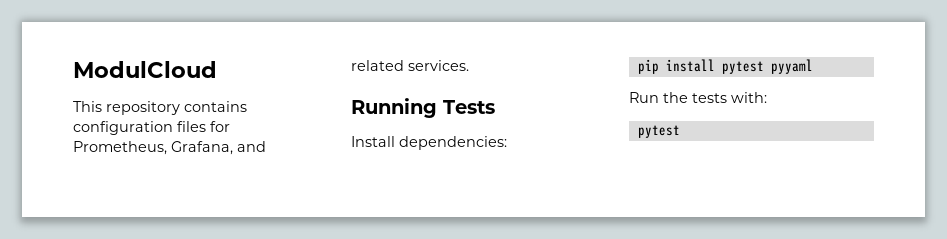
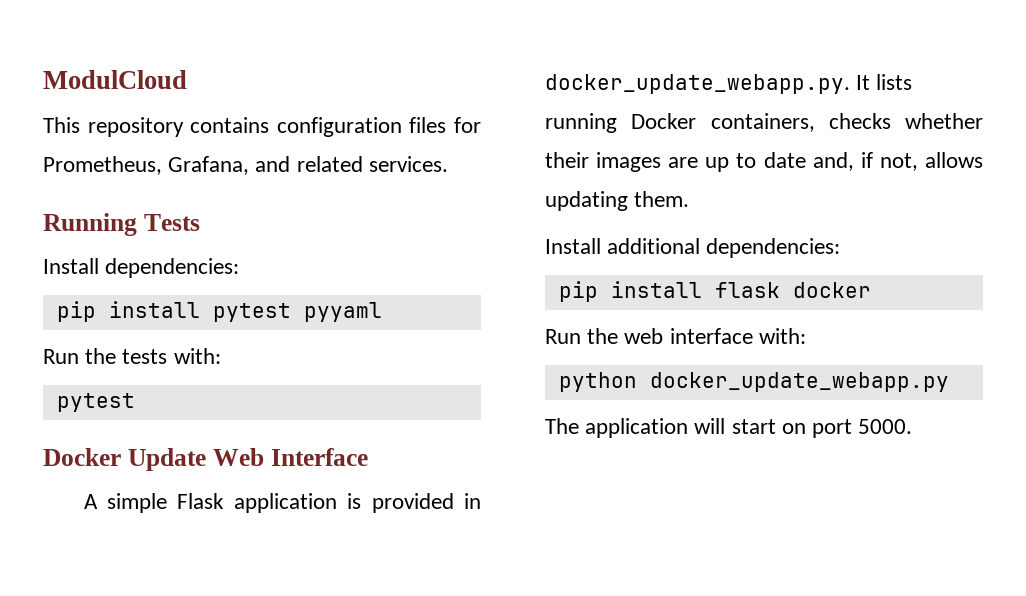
(680, 131) none -> [43,448,368,471] [83,493,481,513] [545,74,913,94] [545,113,983,133] [545,152,983,172] [545,191,690,211] [545,238,841,258] [558,281,871,302] [545,328,806,344] [558,372,949,392] [545,418,913,438] // Docker Update Web Interface // A simple Flask application is provided in docker_update_webapp.py. It lists running Docker containers, checks whether their images are up to date and, if not, allows updating them. // Install additional dependencies: // pip install flask docker // Run the web interface with: // python docker_update_webapp.py // The application will start on port 5000.

